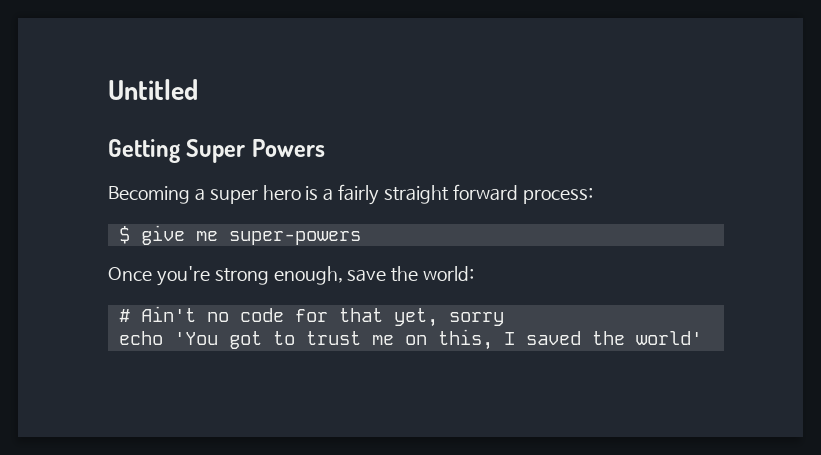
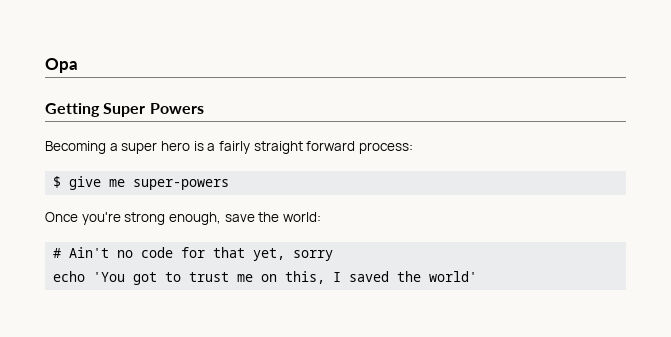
[108,79,198,100] Untitled -> [45,58,78,73] Opa

